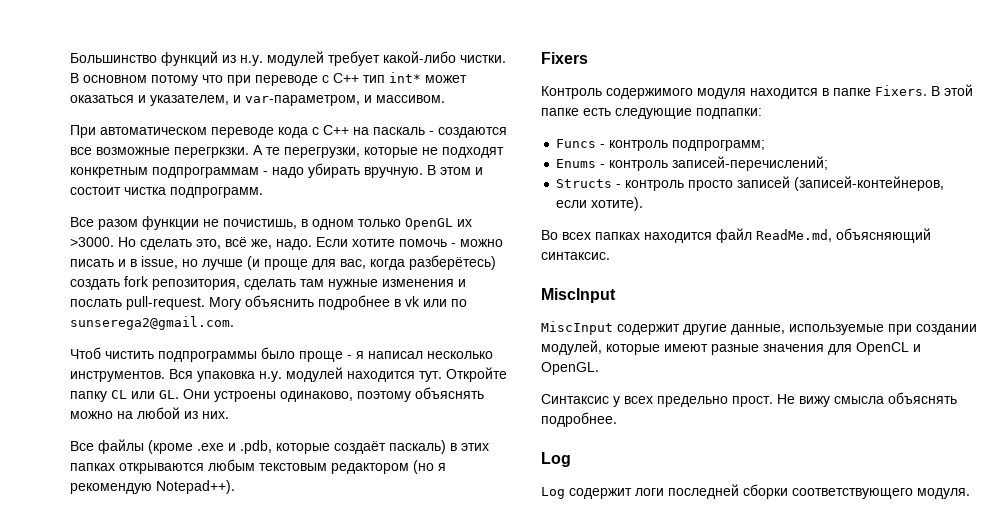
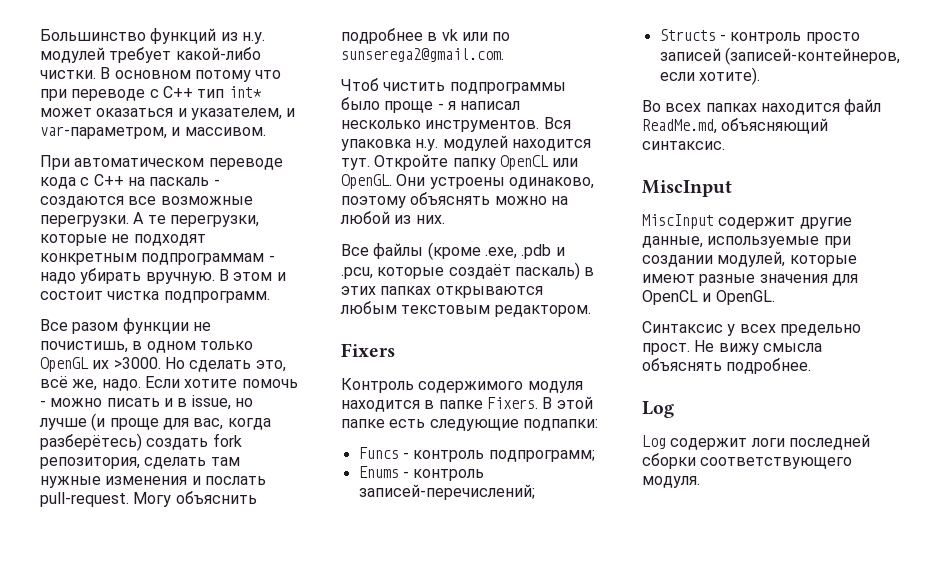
[174,147,249,158] перегркзки. -> [40,215,129,227] перегрузки.
[111,390,179,399] CL или GL. -> [499,155,579,170] [341,174,392,189] OpenCL или OpenGL.
[197,440,272,454] .exe и .pdb, -> [484,244,565,259] [341,267,373,279] .exe, .pdb и .pcu,
[331,460,446,474] [70,480,235,494] редактором (но я рекомендую Notepad++). -> [494,305,591,317] редактором.

